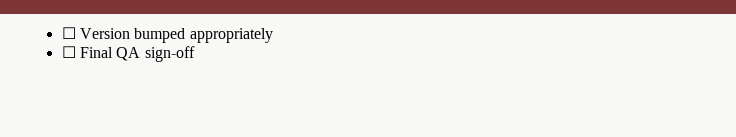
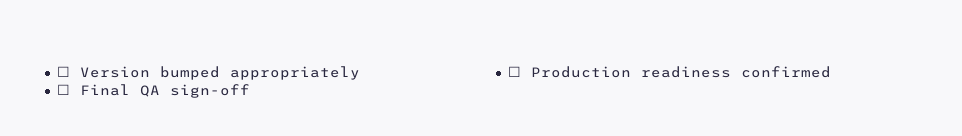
(195, 54) none -> [507,66,831,78] // ☐ Production readiness confirmed

